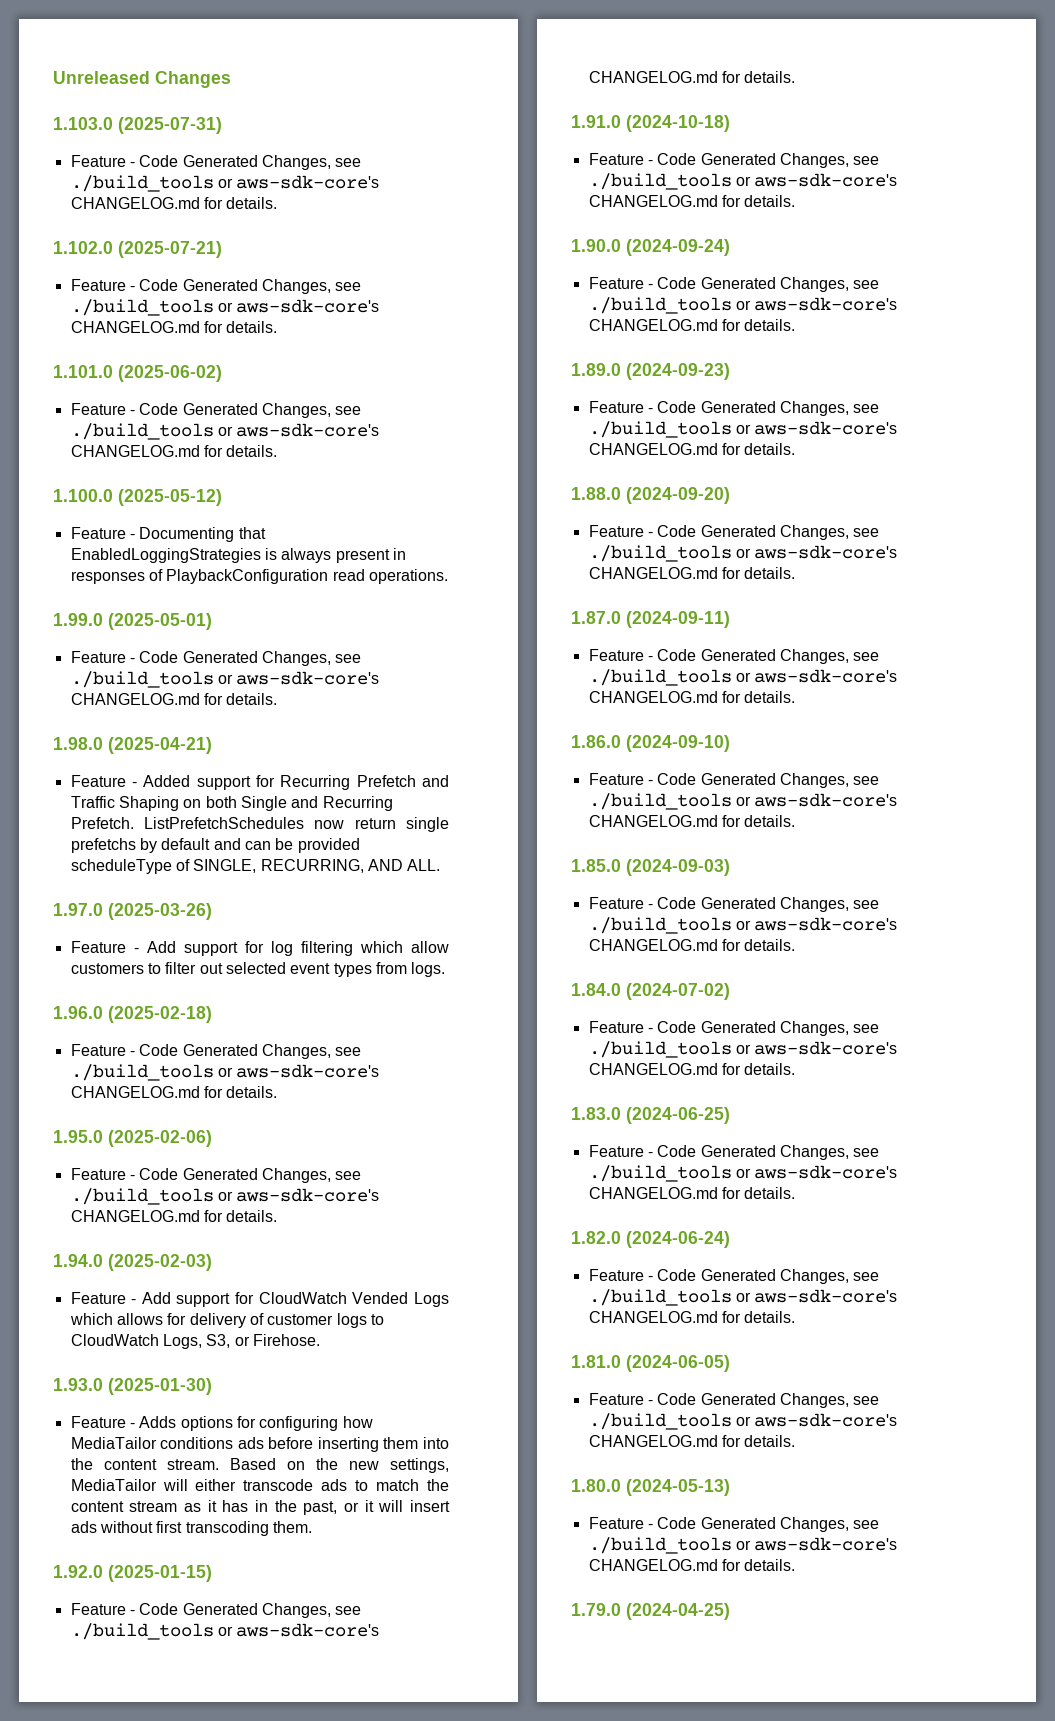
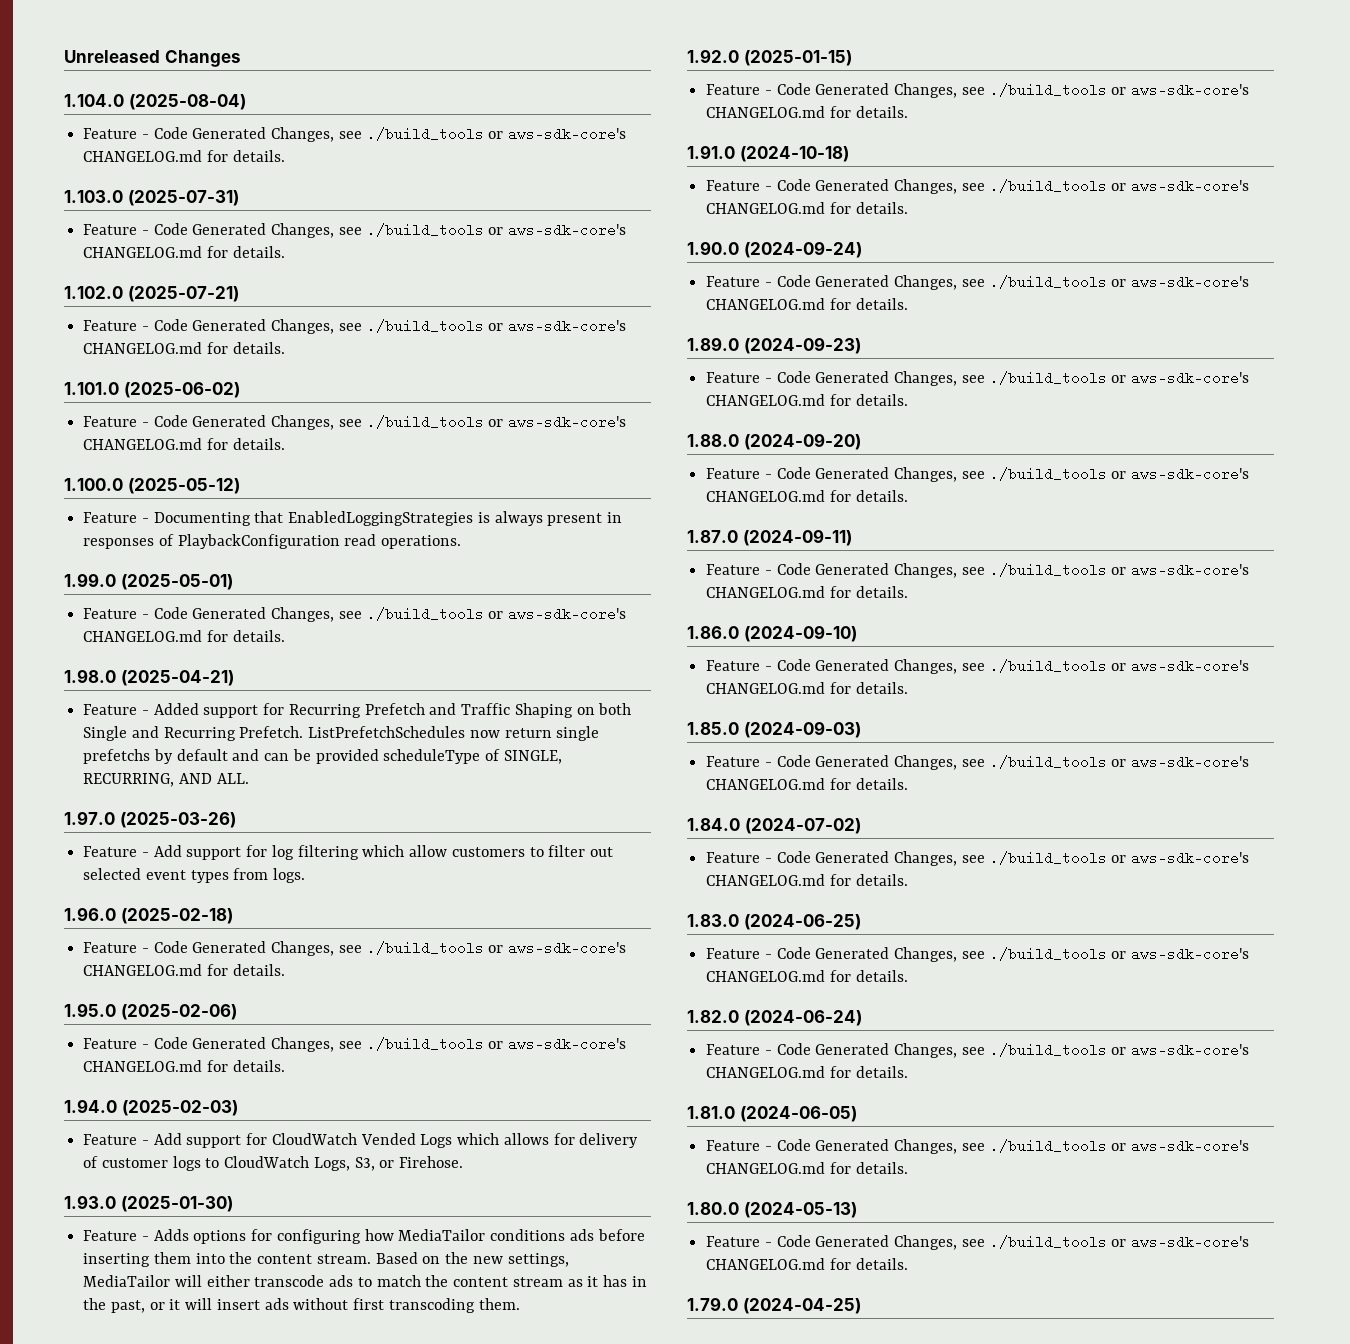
(231, 79) none -> [64,94,246,110] [83,127,627,142] [83,150,285,162] // 1.104.0 (2025-08-04) // Feature - Code Generated Changes, see ./build_tools or aws-sdk-core's CHANGELOG.md for details.

